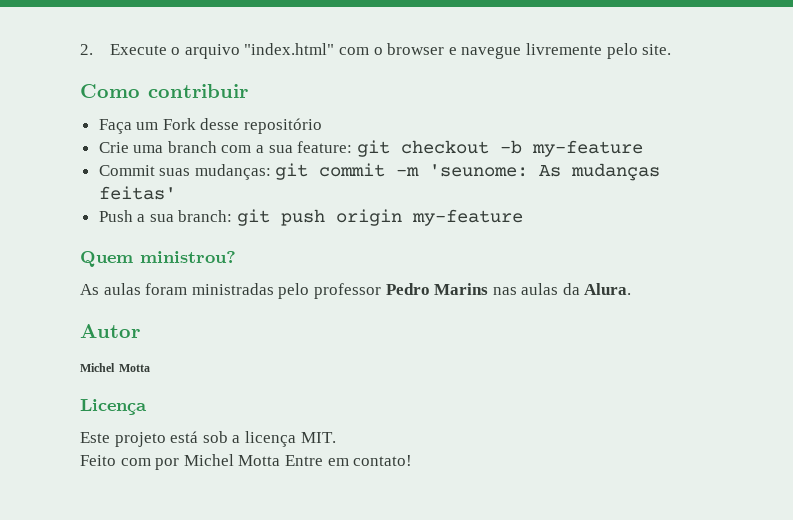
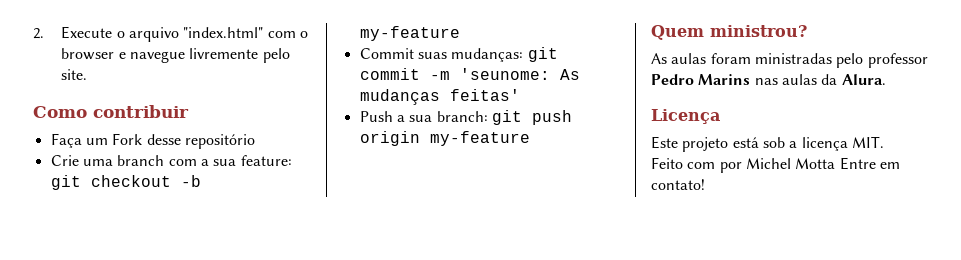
[80,324,140,338] [80,363,150,372] // Autor // Michel Motta -> (886, 79) none

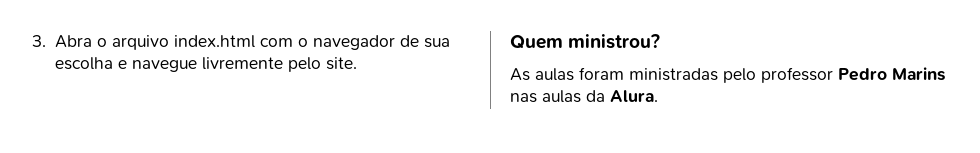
[33,26,113,39] 2. Execute -> [32,35,92,48] 3. Abra
[183,27,264,38] "index.html" -> [173,35,255,48] index.html
[61,48,115,60] browser -> [312,35,450,50] [54,57,113,70] navegador de sua escolha
[33,105,189,118] [50,133,255,149] [50,155,292,166] [50,175,201,190] [359,26,460,41] [359,47,558,62] [359,68,580,80] [359,89,520,105] [359,110,572,125] [359,131,530,146] // Como contribuir // Faça um Fork desse repositório // Crie uma branch com a sua feature: git checkout -b my-feature // Commit suas mudanças: git commit -m 'seunome: As mudanças feitas' // Push a sua branch: git push origin my-feature -> (357, 63) none
[651,109,720,124] [651,136,884,152] [651,157,900,173] [651,179,705,190] // Licença // Este projeto está sob a licença MIT. // Feito com por Michel Motta Entre em contato! -> (658, 96) none

